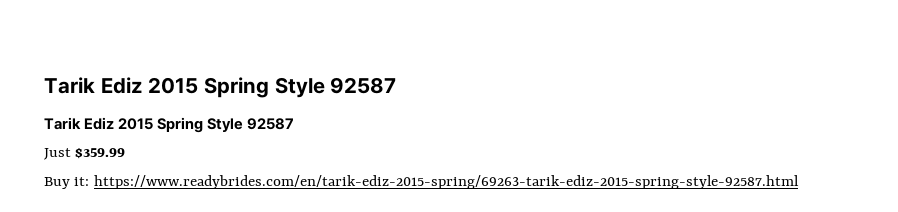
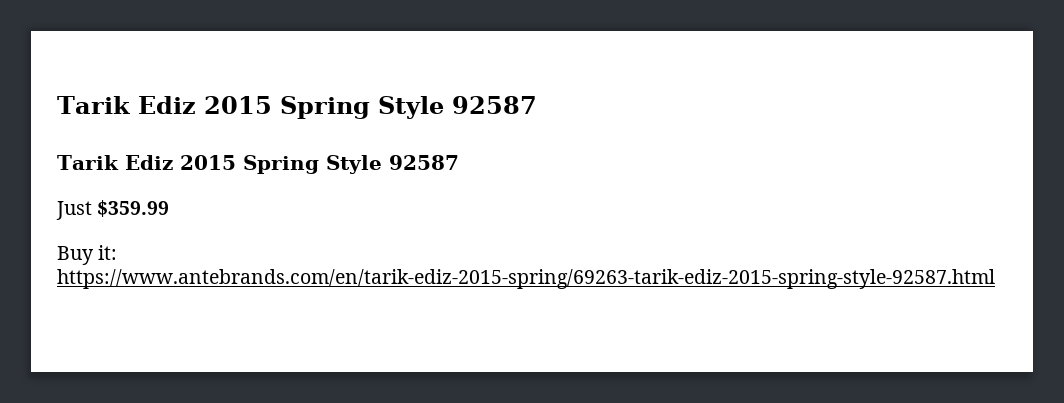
[93,175,799,189] https://www.readybrides.com/en/tarik-ediz-2015-spring/69263-tarik-ediz-2015-spring-style-92587.html -> [57,269,995,289] https://www.antebrands.com/en/tarik-ediz-2015-spring/69263-tarik-ediz-2015-spring-style-92587.html

